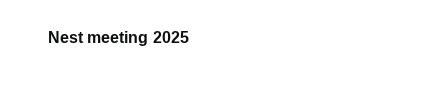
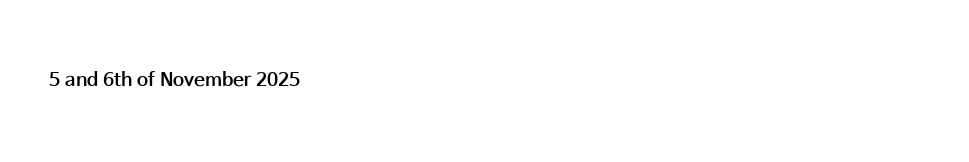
[48,31,149,46] Nest meeting -> [49,71,252,87] 5 and 6th of November

